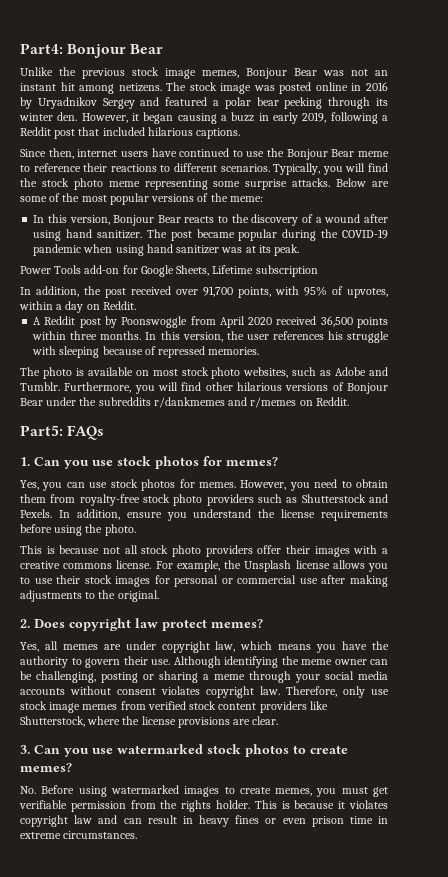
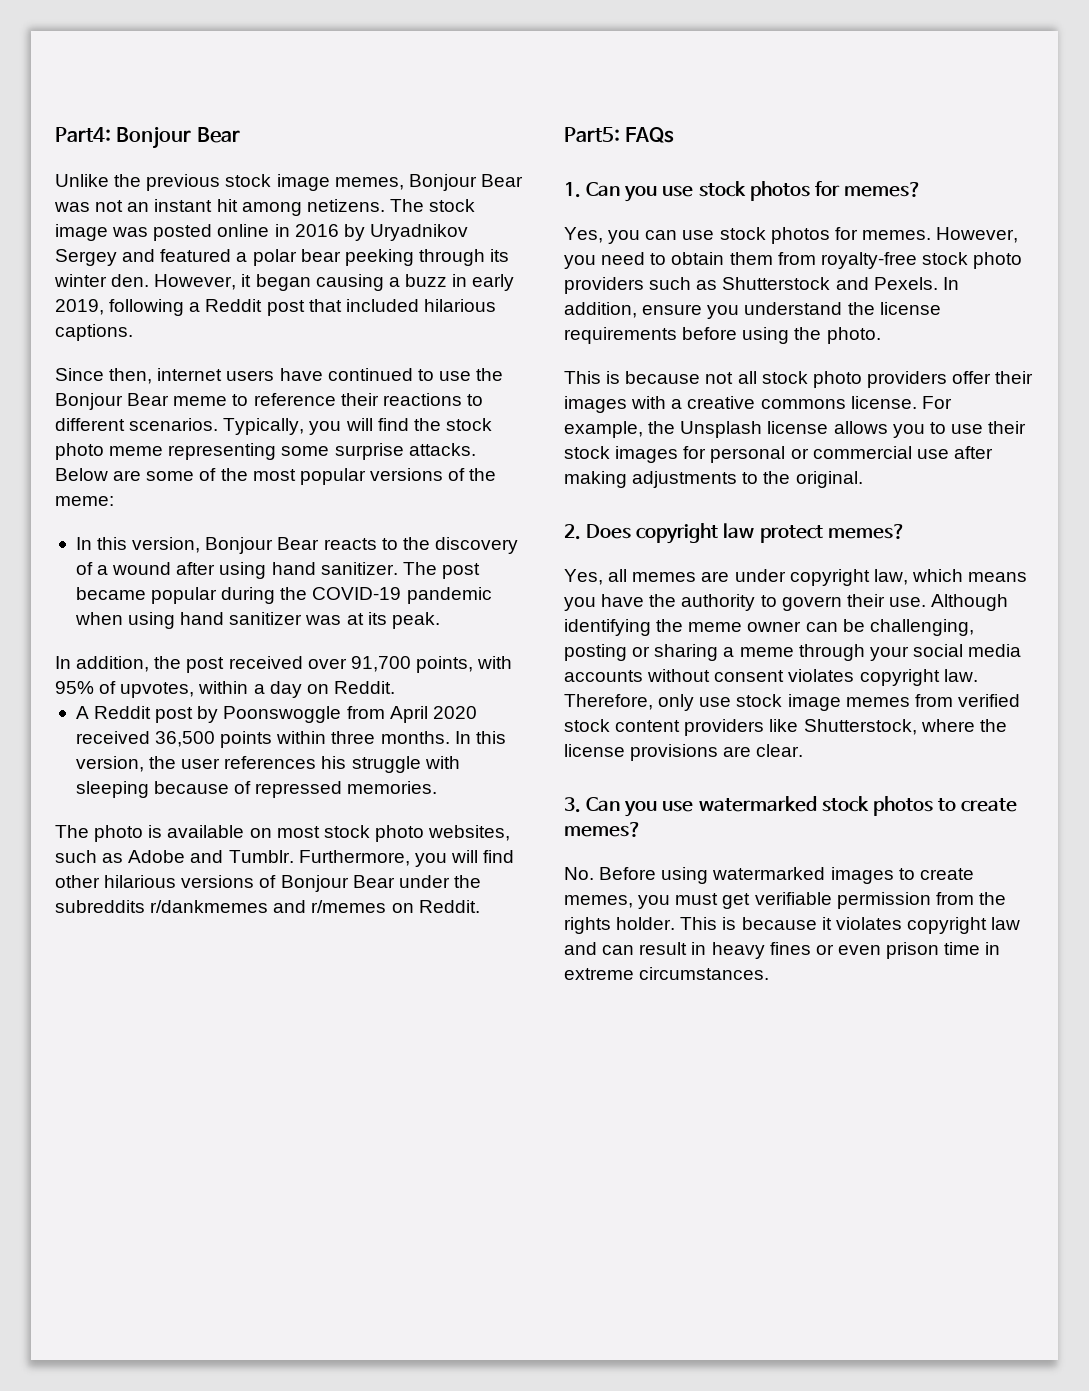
[20,265,318,277] // Power Tools add-on for Google Sheets, Lifetime subscription -> (440, 620) none

